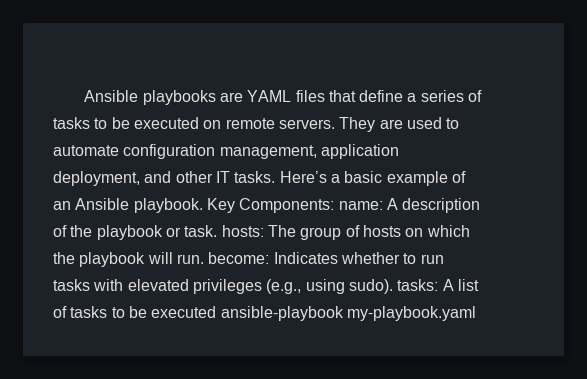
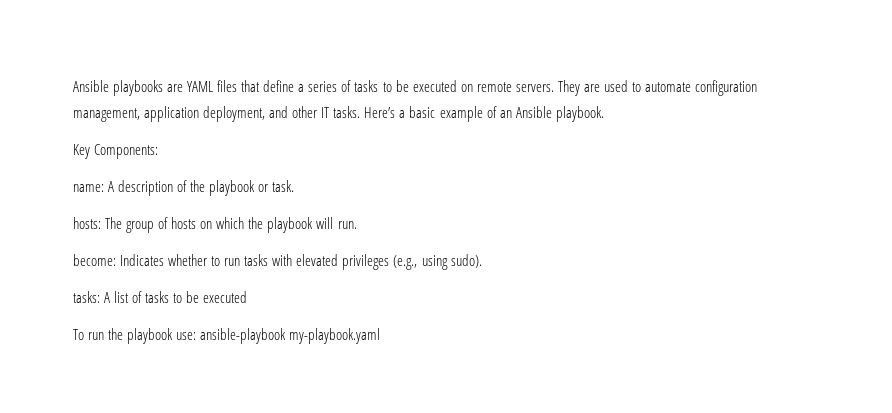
(203, 205) none -> (604, 114) //
(335, 205) none -> (159, 151) //
(218, 231) none -> (295, 186) //
(204, 259) none -> (357, 225) //
(393, 286) none -> (482, 261) //
(217, 312) none -> [73,328,197,344] // To run the playbook use:

